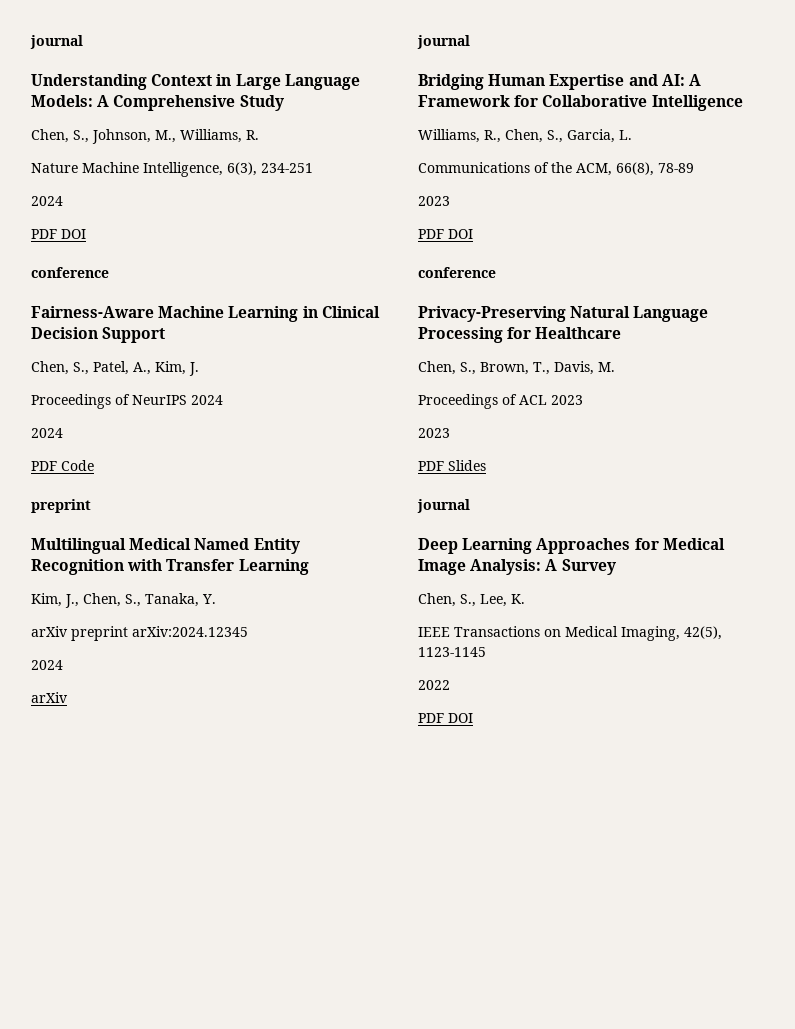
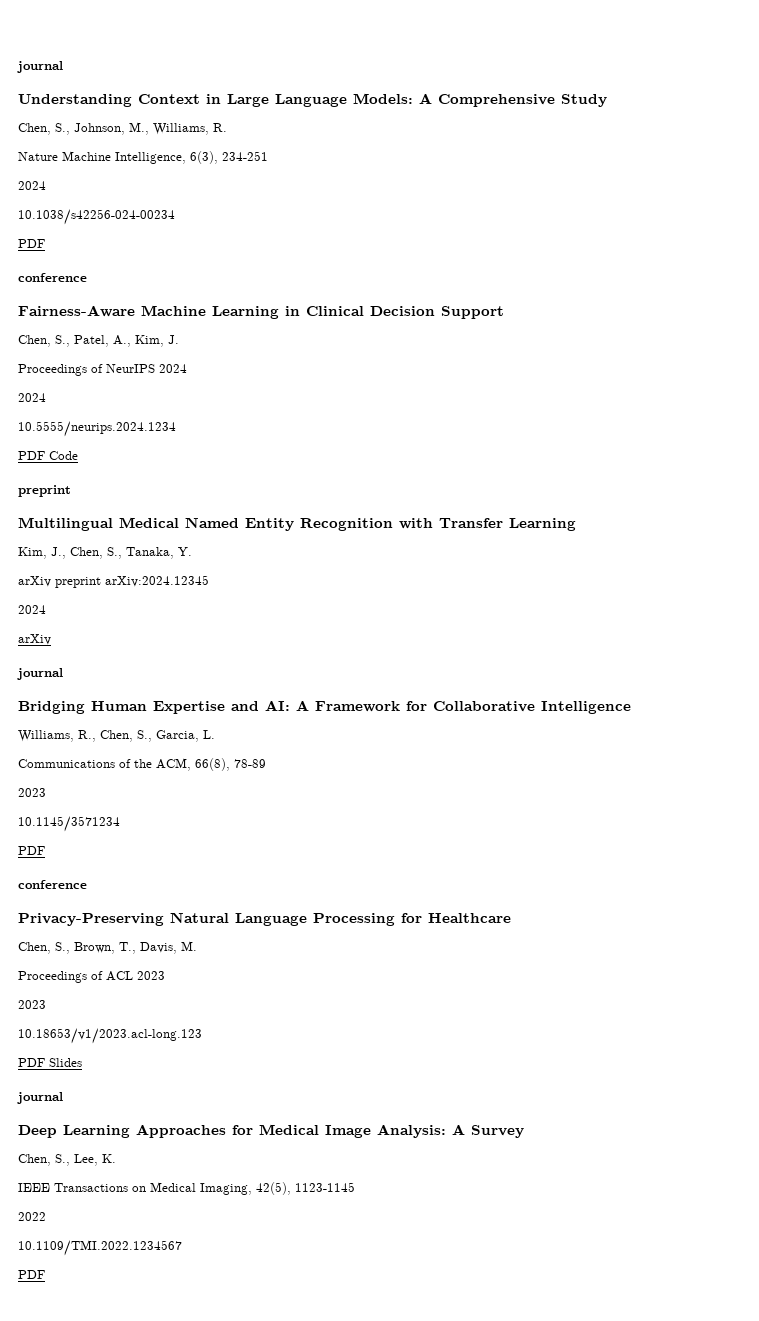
[31,229,86,239] // PDF DOI -> [18,209,175,225] [18,239,45,248] // 10.1038/s42256-024-00234 // PDF
(63, 433) none -> [18,421,176,437] // 10.5555/neurips.2024.1234
[418,229,473,239] // PDF DOI -> [18,816,120,832] [18,846,45,855] // 10.1145/3571234 // PDF
(450, 433) none -> [18,1028,202,1044] // 10.18653/v1/2023.acl-long.123
[418,713,473,723] // PDF DOI -> [18,1240,182,1256] [18,1270,45,1279] // 10.1109/TMI.2022.1234567 // PDF

